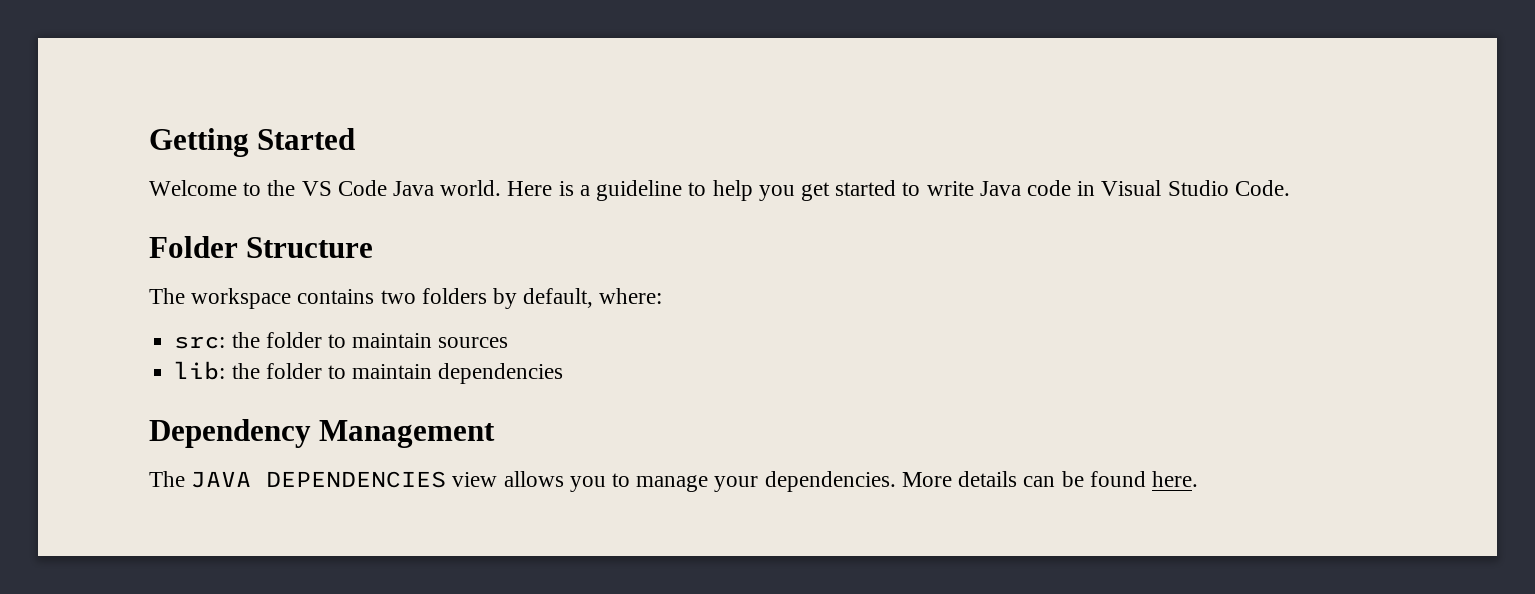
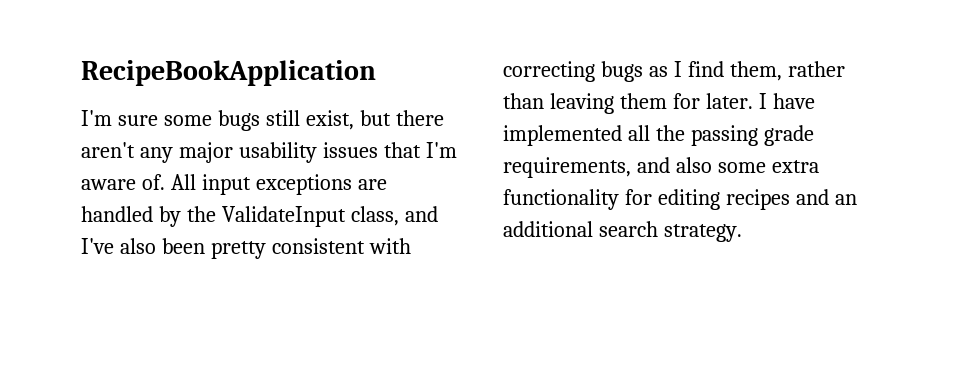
[149,128,356,157] [149,180,1290,201] [149,236,374,258] [149,288,663,309] [174,332,509,349] [174,361,564,384] [149,419,496,448] [149,471,1198,492] Getting Started // Welcome to the VS Code Java world. Here is a guideline to help you get started to write Java code in Visual Studio Code. // Folder Structure // The workspace contains two folders by default, where: // src: the folder to maintain sources // lib: the folder to maintain dependencies // Dependency Management // The JAVA DEPENDENCIES view allows you to manage your dependencies. More details can be found here. -> [81,60,376,86] [81,110,444,131] [81,142,457,163] [81,174,387,195] [81,206,438,227] [81,238,411,259] [503,61,845,82] [503,93,815,114] [503,125,814,146] [503,157,819,178] [503,189,857,210] [503,221,742,242] RecipeBookApplication // I'm sure some bugs still exist, but there aren't any major usability issues that I'm aware of. All input exceptions are handled by the ValidateInput class, and I've also been pretty consistent with correcting bugs as I find them, rather than leaving them for later. I have implemented all the passing grade requirements, and also some extra functionality for editing recipes and an additional search strategy.

